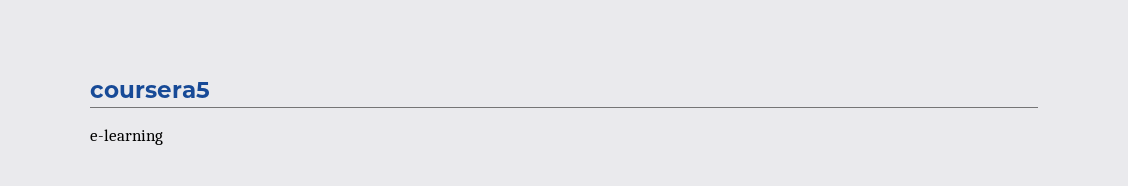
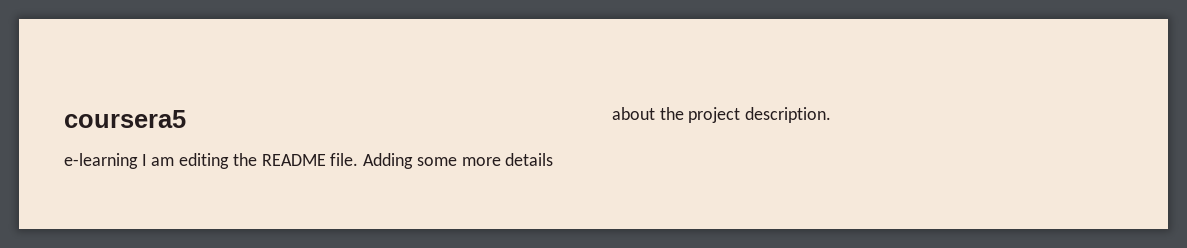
(163, 137) none -> [141,153,554,169] [612,107,832,123] I am editing the README file. Adding some more details about the project description.

